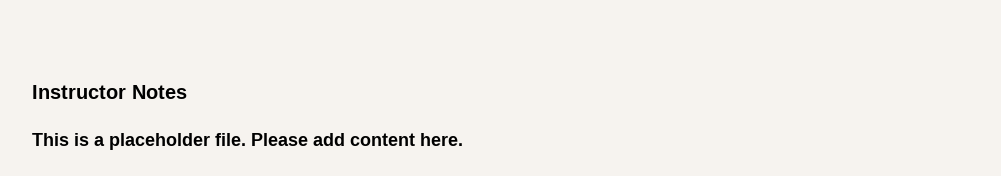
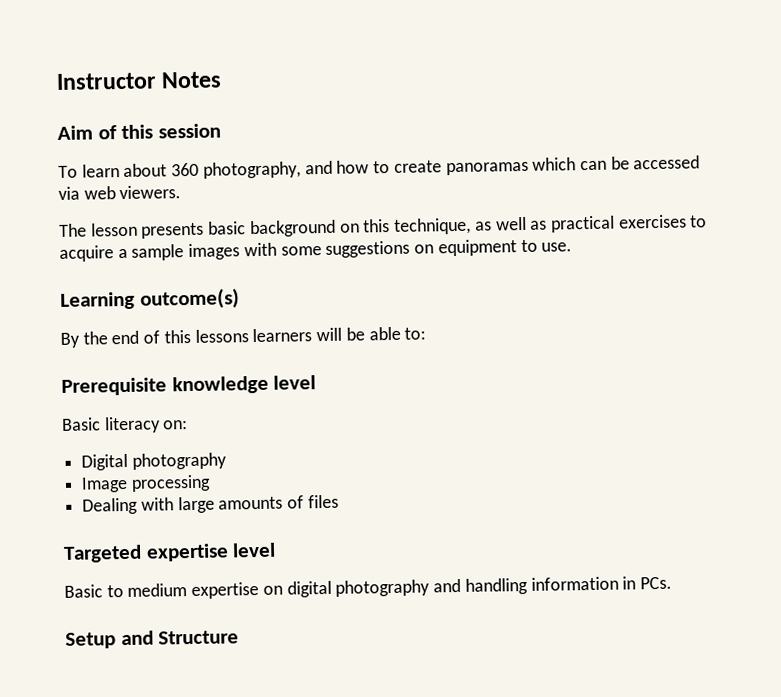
[32,133,463,150] This is a placeholder file. Please add content here. -> [57,123,221,140] [58,155,701,179] [58,185,182,200] [59,214,708,239] [59,239,573,262] [60,288,240,310] [60,326,427,348] [61,375,317,396] [62,416,189,434] [81,452,227,471] [81,474,211,493] [82,494,339,515] [63,542,277,563] [64,576,672,600] [65,630,240,649] Aim of this session // To learn about 360 photography, and how to create panoramas which can be accessed via web viewers. // The lesson presents basic background on this technique, as well as practical exercises to acquire a sample images with some suggestions on equipment to use. // Learning outcome(s) // By the end of this lessons learners will be able to: // Prerequisite knowledge level // Basic literacy on: // Digital photography // Image processing // Dealing with large amounts of files // Targeted expertise level // Basic to medium expertise on digital photography and handling information in PCs. // Setup and Structure

